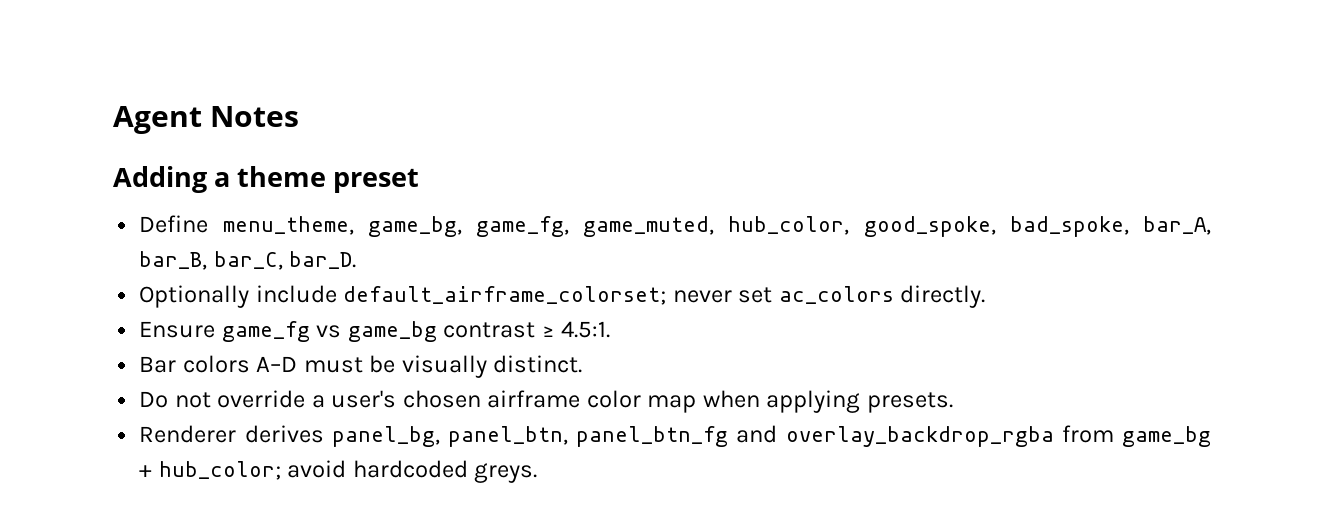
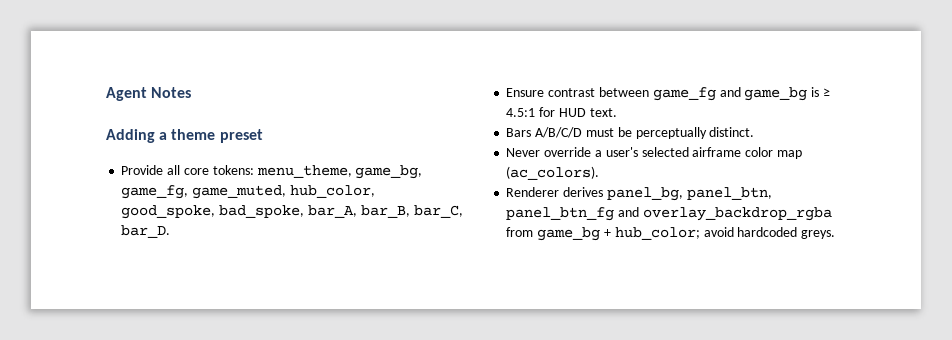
[139,215,209,233] Define -> [121,165,254,175] Provide all core tokens:
[139,285,986,308] [139,321,611,342] [139,355,298,373] Optionally include default_airframe_colorset; never set ac_colors directly. // Ensure game_fg vs game_bg contrast ≥ 4.5:1. // Bar colors A–D -> [506,87,830,101] [506,107,617,117] [506,127,583,138] Ensure contrast between game_fg and game_bg is ≥ 4.5:1 for HUD text. // Bars A/B/C/D
[401,355,487,378] visually -> [635,127,707,139] perceptually
[139,391,211,408] Do not -> [506,148,541,157] Never
[402,390,481,408] chosen -> [641,147,689,157] selected
[702,390,953,413] when applying presets. -> [506,166,600,180] (ac_colors).

